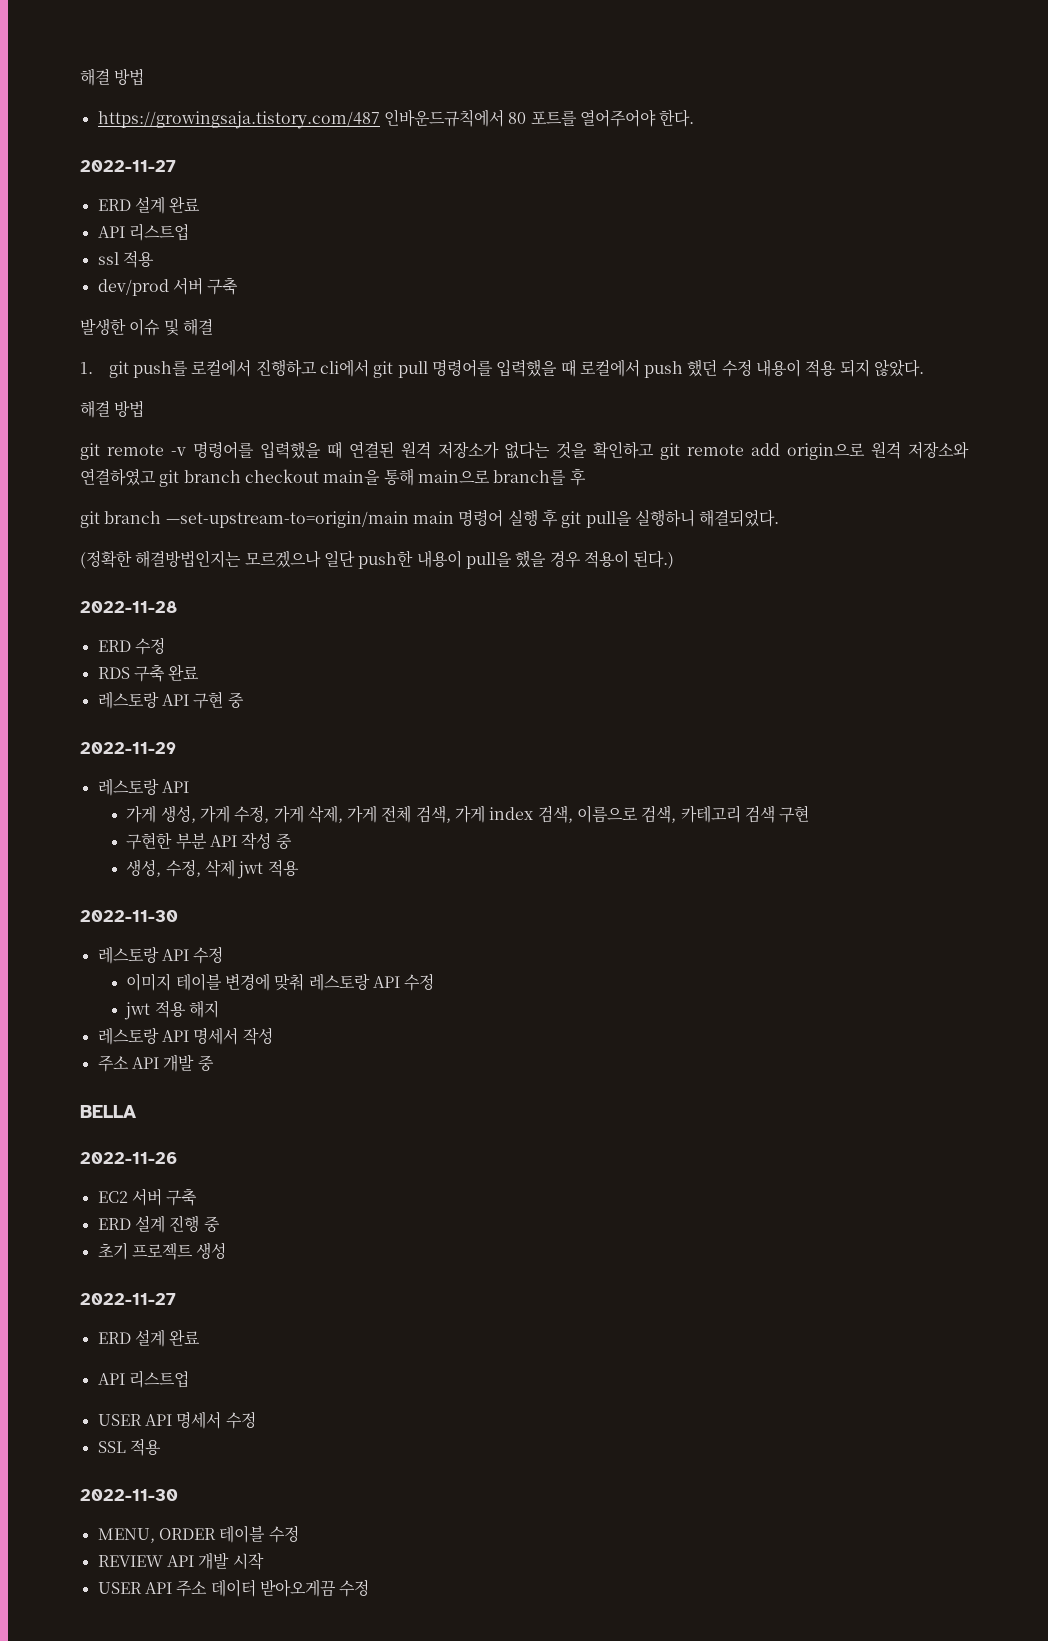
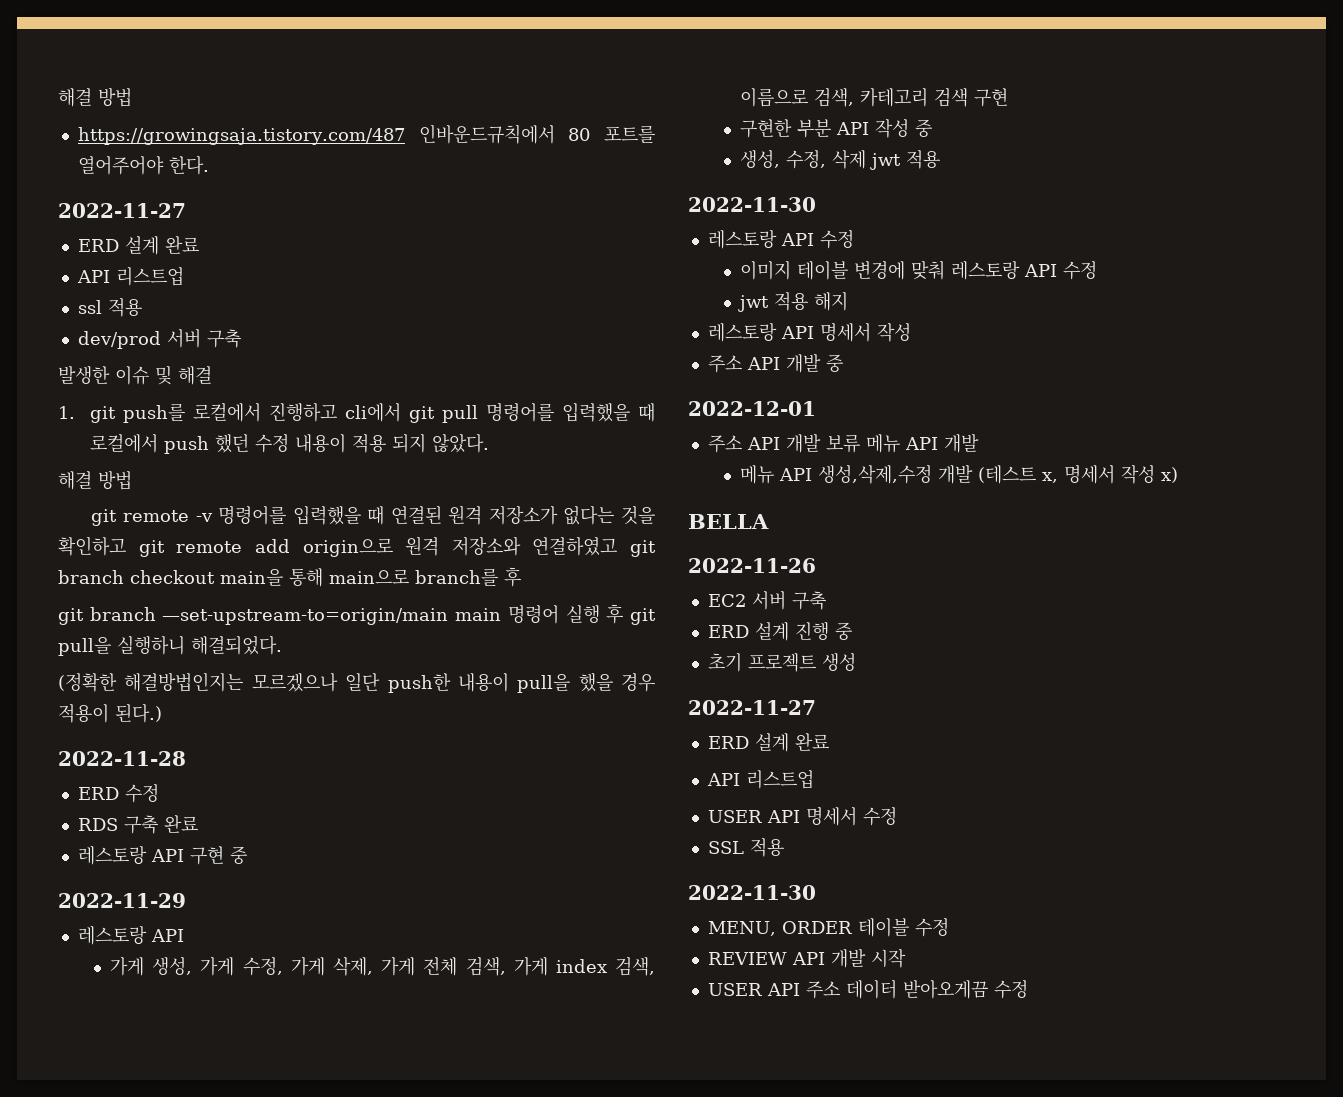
(214, 1063) none -> [688,401,816,416] [707,434,979,453] [740,464,1179,484] // 2022-12-01 // 주소 API 개발 보류 메뉴 API 개발 // 메뉴 API 생성,삭제,수정 개발 (테스트 x, 명세서 작성 x)

